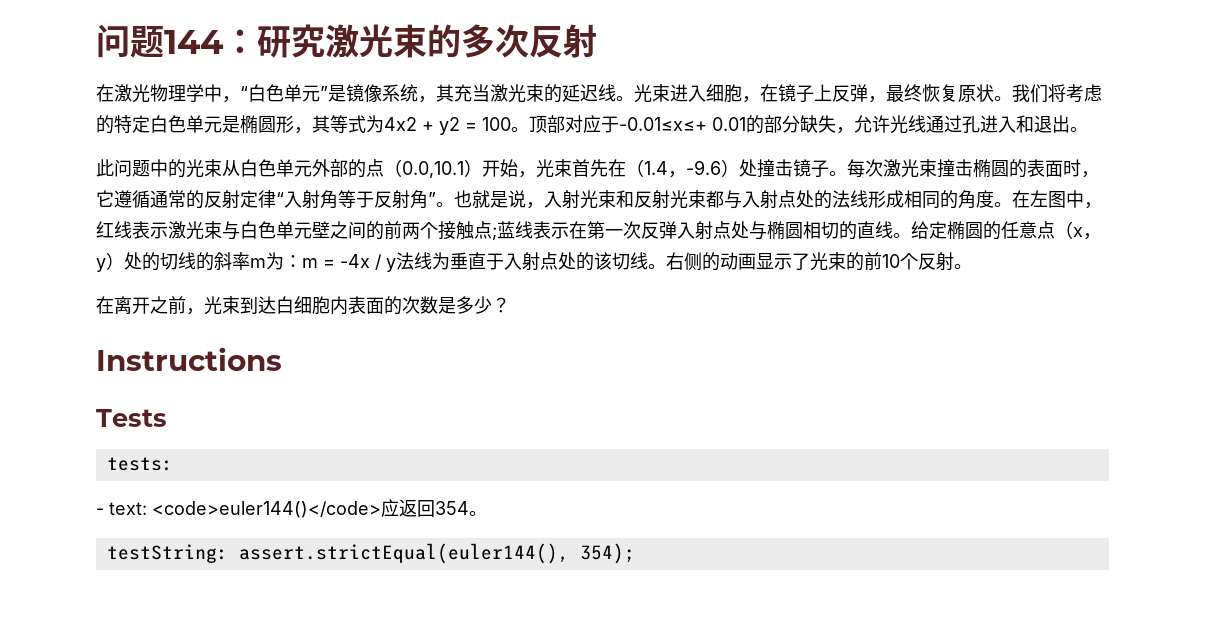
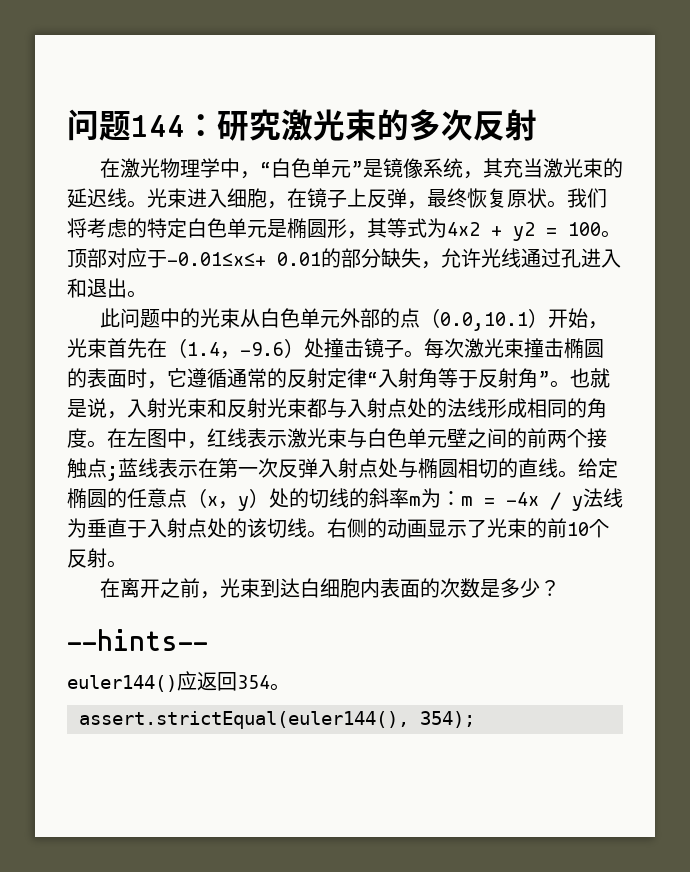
[96,347,282,371] [96,409,167,427] [106,457,173,471] [96,501,381,518] Instructions // Tests // tests: // - text: <code>euler144()</code> -> [67,629,208,651] [67,675,177,692] --hints-- // euler144()
[106,544,228,563] testString: -> (290, 687) none

